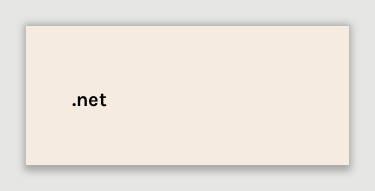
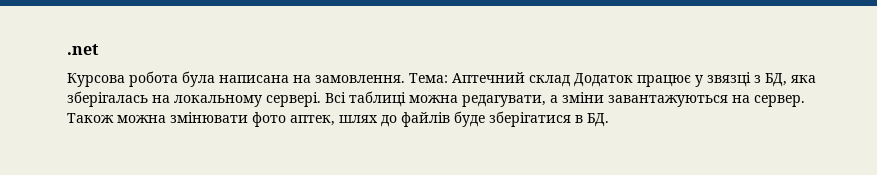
(107, 100) none -> [67,71,816,87] [67,91,805,107] [67,111,609,127] // Курсова робота була написана на замовлення. Тема: Аптечний склад Додаток працює у звязці з БД, яка зберігалась на локальному сервері. Всі таблиці можна редагувати, а зміни завантажуються на сервер. Також можна змінювати фото аптек, шлях до файлів буде зберігатися в БД.

